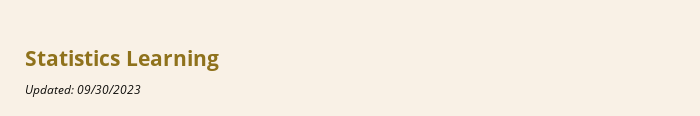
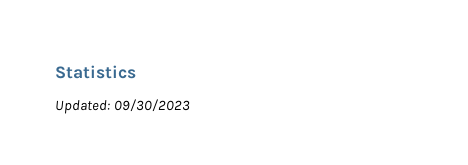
[125,50,219,71] Learning -> (136, 72) none

